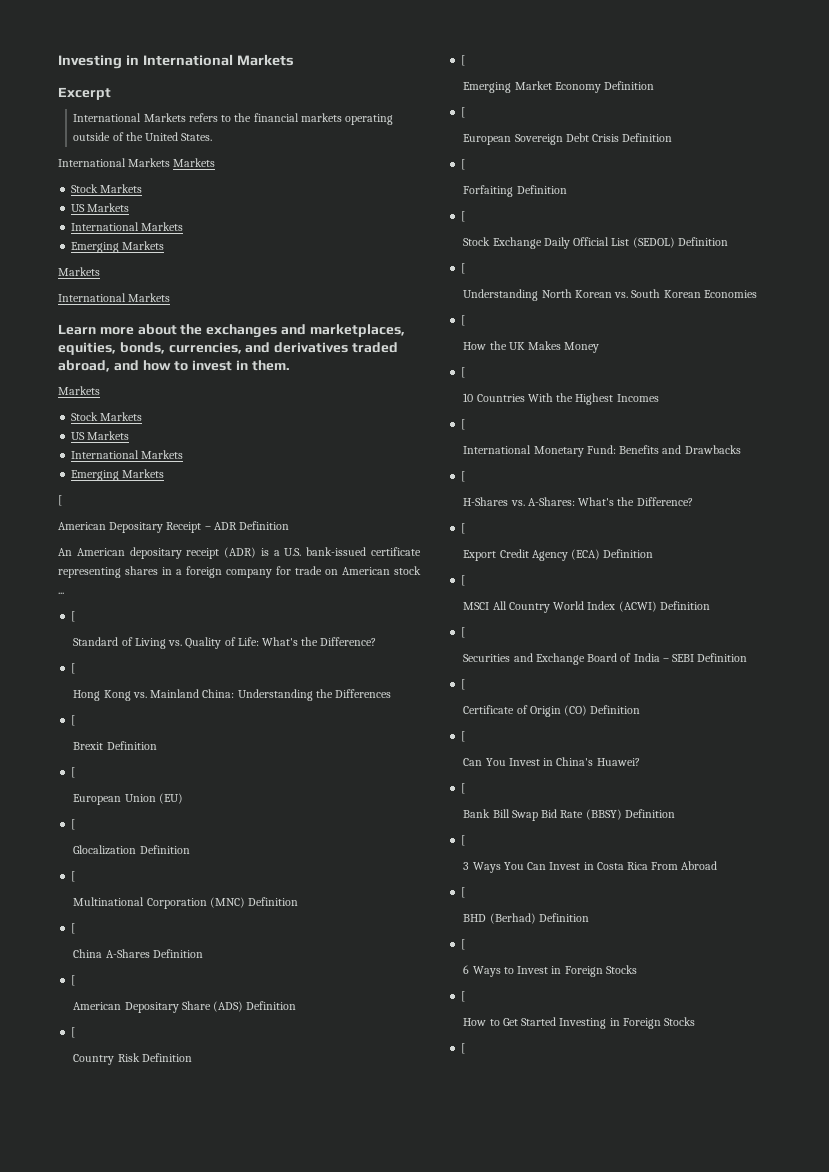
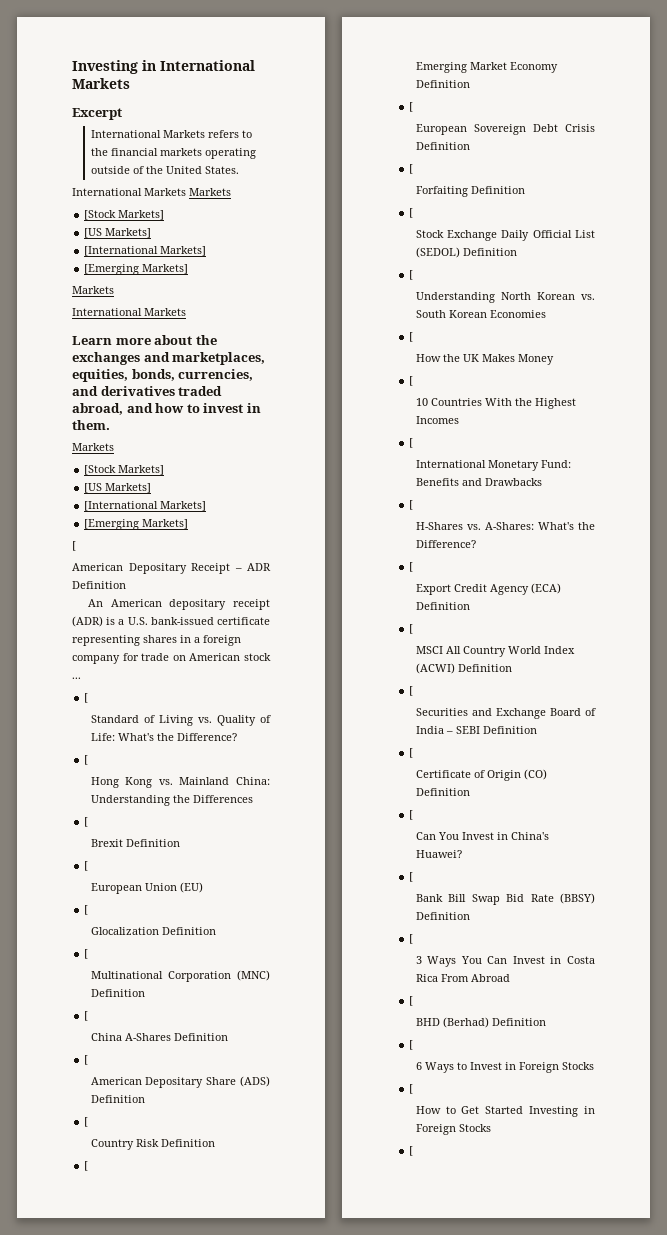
[71,184,143,193] [71,203,130,212] [71,222,184,231] [71,241,165,253] Stock Markets // US Markets // International Markets // Emerging Markets -> [84,210,165,220] [84,228,152,238] [84,246,207,256] [84,264,189,275] [Stock Markets] // [US Markets] // [International Markets] // [Emerging Markets]
[71,412,143,421] [71,431,130,440] [71,450,184,459] [71,469,165,481] Stock Markets // US Markets // International Markets // Emerging Markets -> [84,465,165,475] [84,483,152,493] [84,501,207,511] [84,519,189,530] [Stock Markets] // [US Markets] // [International Markets] // [Emerging Markets]

